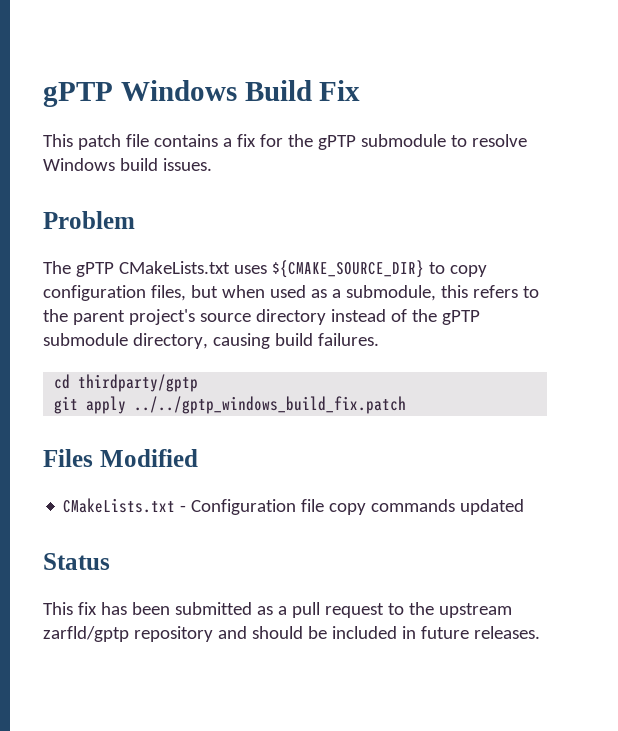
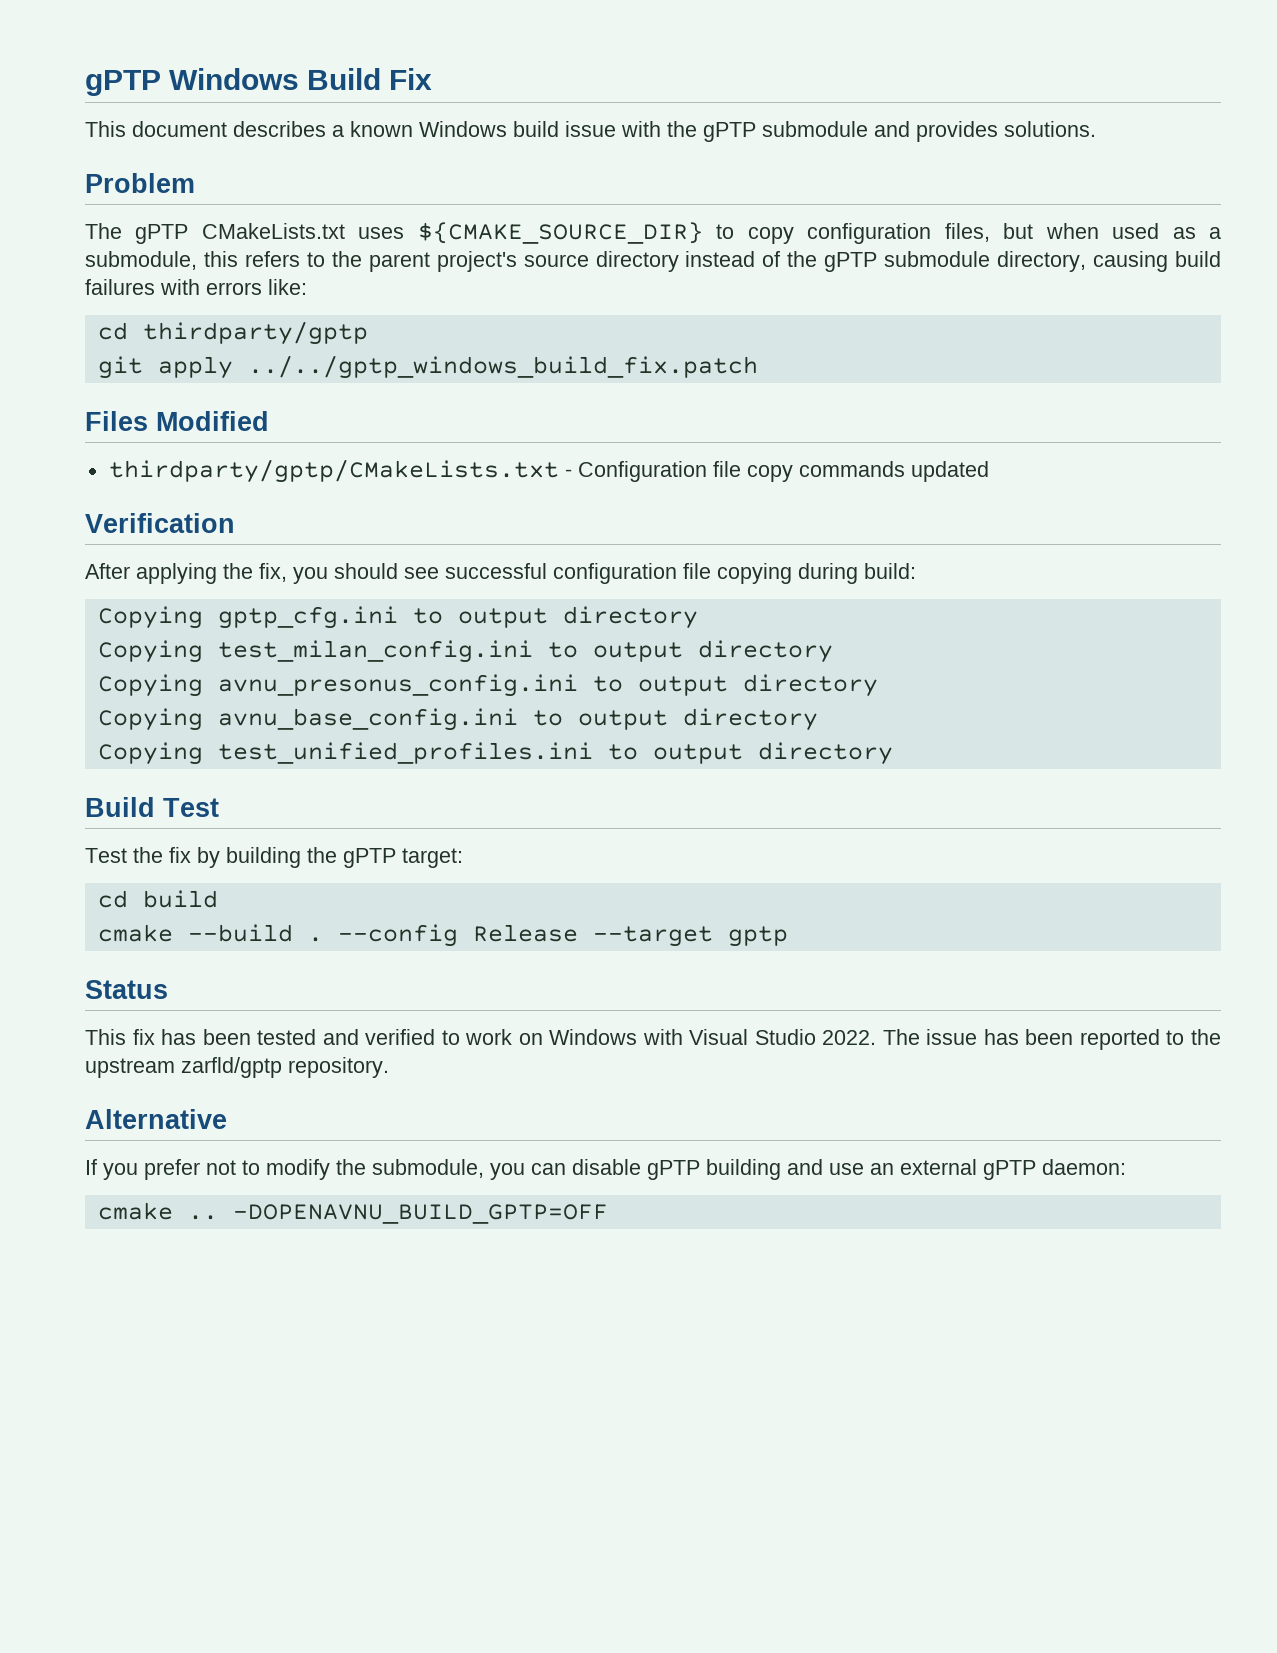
[77,134,527,150] [43,158,212,171] patch file contains a fix for the gPTP submodule to resolve Windows build issues. -> [132,121,1096,142] document describes a known Windows build issue with the gPTP submodule and provides solutions.
[317,333,379,346] failures. -> [85,279,307,295] failures with errors like:
[63,498,176,513] CMakeLists.txt -> [108,459,559,483] thirdparty/gptp/CMakeLists.txt
(525, 507) none -> [85,513,235,533] [85,563,916,584] [97,606,698,629] [97,640,833,663] [97,674,878,697] [97,708,818,731] [97,742,893,765] [85,797,219,817] [85,847,463,868] [97,890,218,908] [97,924,788,947] // Verification // After applying the fix, you should see successful configuration file copying during build: // Copying gptp_cfg.ini to output directory // Copying test_milan_config.ini to output directory // Copying avnu_presonus_config.ini to output directory // Copying avnu_base_config.ini to output directory // Copying test_unified_profiles.ini to output directory // Build Test // Test the fix by building the gPTP target: // cd build // cmake --build . --config Release --target gptp
[174,602,512,618] [43,626,540,642] submitted as a pull request to the upstream zarfld/gptp repository and should be included in future releases. -> [257,1029,1221,1050] [85,1057,389,1078] [85,1109,227,1129] [85,1159,1126,1180] [97,1202,608,1224] tested and verified to work on Windows with Visual Studio 2022. The issue has been reported to the upstream zarfld/gptp repository. // Alternative // If you prefer not to modify the submodule, you can disable gPTP building and use an external gPTP daemon: // cmake .. -DOPENAVNU_BUILD_GPTP=OFF

